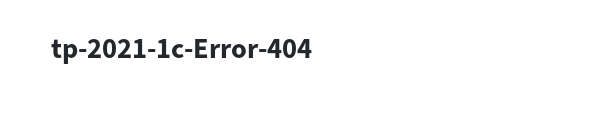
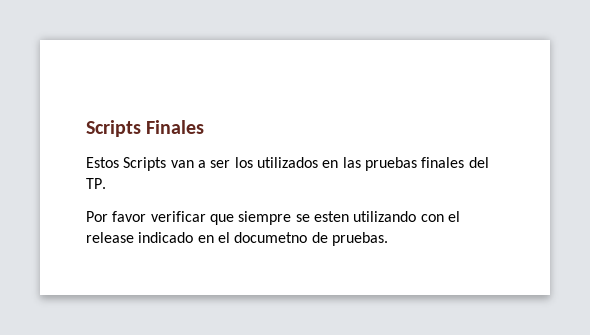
[51,39,312,64] tp-2021-1c-Error-404 -> [86,120,205,137] [86,157,489,171] [86,178,106,189] [86,211,460,225] [86,232,388,246] Scripts Finales // Estos Scripts van a ser los utilizados en las pruebas finales del TP. // Por favor verificar que siempre se esten utilizando con el release indicado en el documetno de pruebas.

